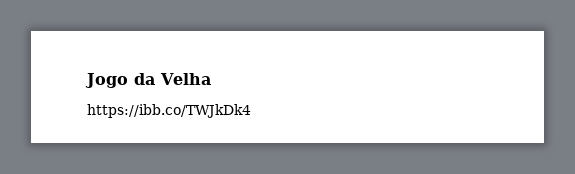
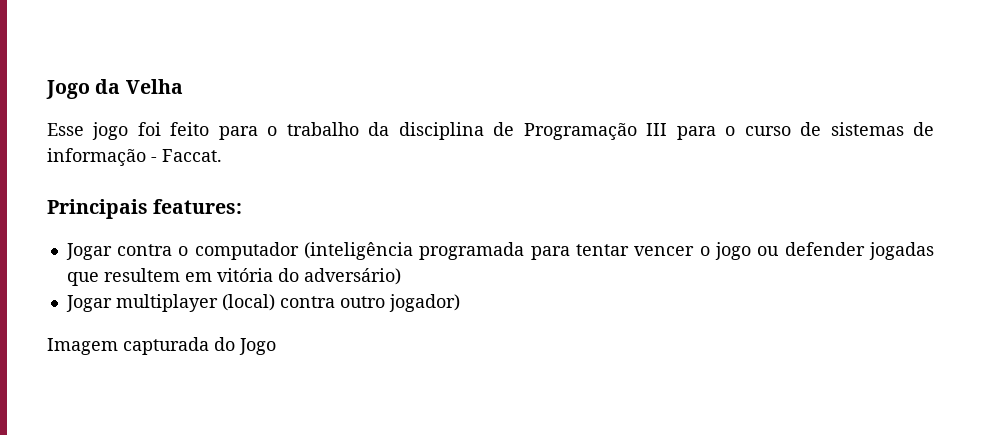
[87,104,251,118] https://ibb.co/TWJkDk4 -> [47,122,935,140] [47,148,222,166] [47,199,243,219] [65,242,934,260] [66,268,401,286] [65,294,460,312] [47,337,276,355] Esse jogo foi feito para o trabalho da disciplina de Programação III para o curso de sistemas de informação - Faccat. // Principais features: // Jogar contra o computador (inteligência programada para tentar vencer o jogo ou defender jogadas que resultem em vitória do adversário) // Jogar multiplayer (local) contra outro jogador) // Imagem capturada do Jogo

